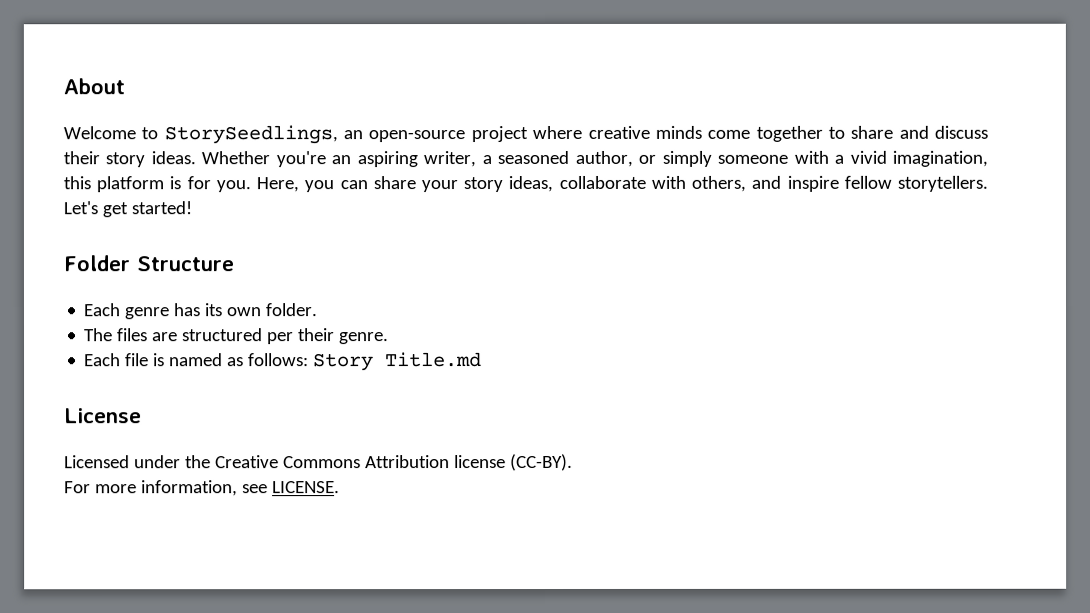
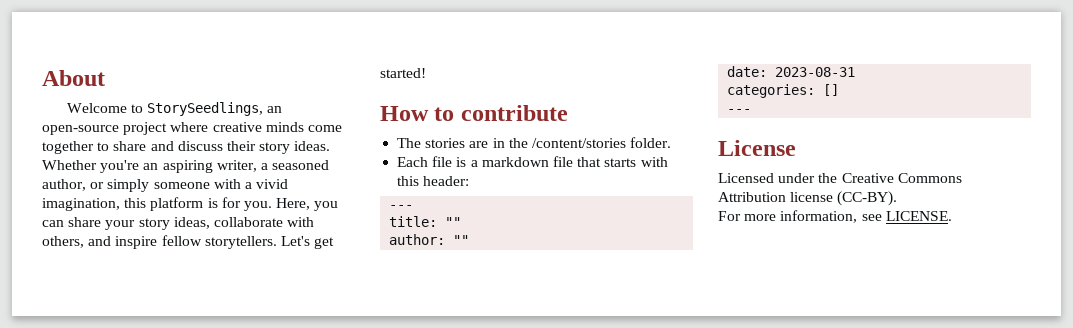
[63,255,234,272] [83,303,319,320] [84,328,390,345] [84,352,483,372] Folder Structure // Each genre has its own folder. // The files are structured per their genre. // Each file is named as follows: Story Title.md -> [380,105,568,121] [397,137,672,148] [397,156,668,167] [397,176,470,186] [389,205,414,209] [389,216,462,227] [389,234,470,245] [727,66,856,77] [727,84,840,98] [727,109,752,113] How to contribute // The stories are in the /content/stories folder. // Each file is a markdown file that starts with this header: // --- // title: "" // author: "" // date: 2023-08-31 // categories: [] // ---

